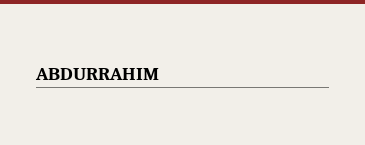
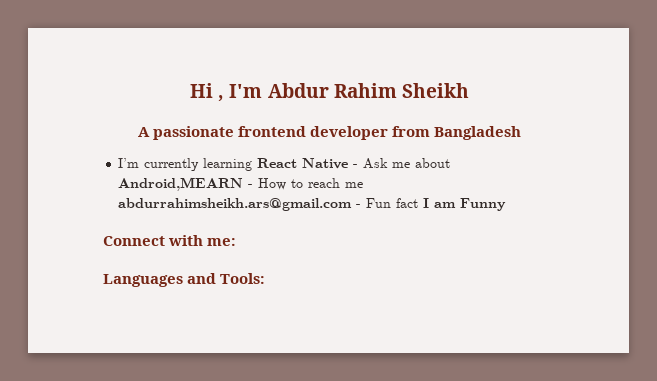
[35,68,159,80] ABDURRAHIM -> [190,83,469,102] [137,126,522,140] [118,158,451,171] [118,177,364,191] [118,198,507,211] [103,235,237,246] [103,273,266,287] Hi , I'm Abdur Rahim Sheikh // A passionate frontend developer from Bangladesh // I’m currently learning React Native - Ask me about Android,MEARN - How to reach me abdurrahimsheikh.ars@gmail.com - Fun fact I am Funny // Connect with me: // Languages and Tools:

